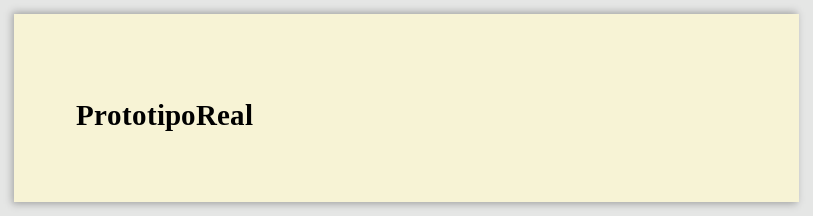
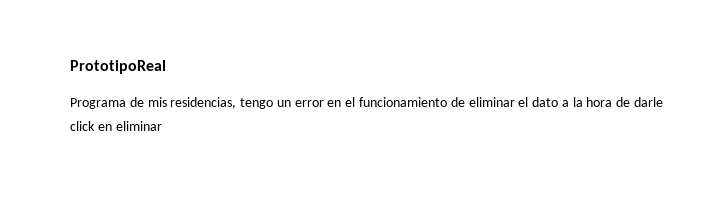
(253, 117) none -> [70,97,664,109] [70,121,162,131] // Programa de mis residencias, tengo un error en el funcionamiento de eliminar el dato a la hora de darle click en eliminar

